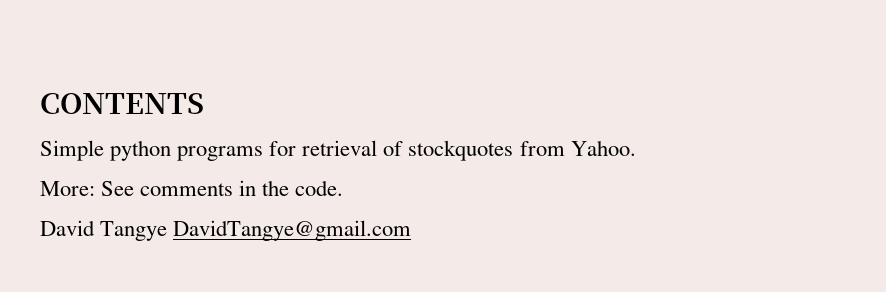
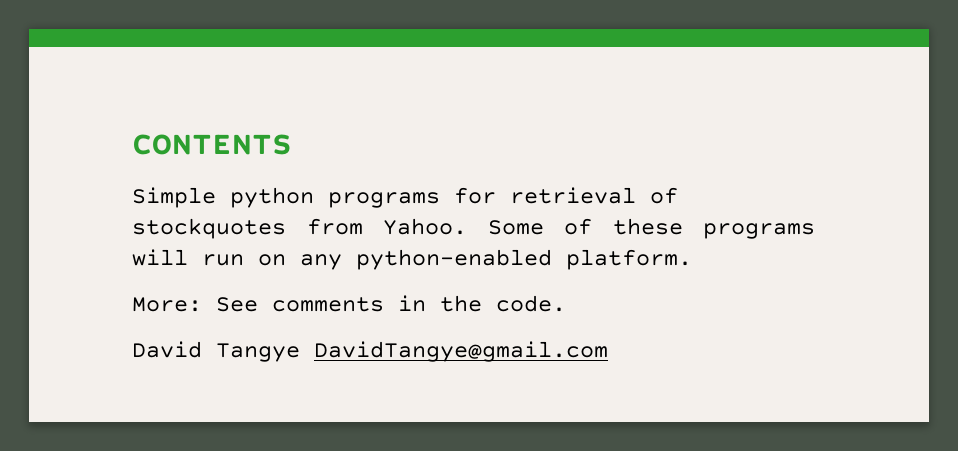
(636, 148) none -> [487,218,815,239] [132,249,692,270] Some of these programs will run on any python-enabled platform.

